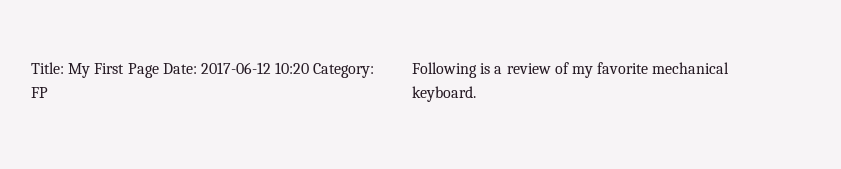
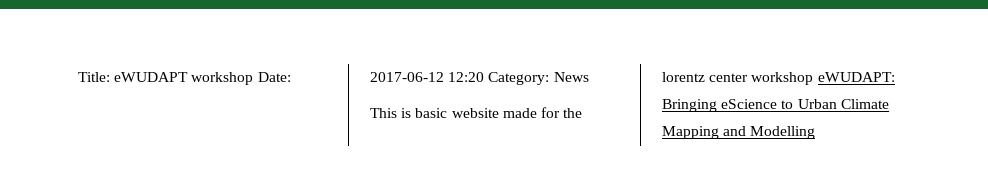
[68,62,375,78] [31,87,48,98] [412,62,730,78] [412,86,476,102] My First Page Date: 2017-06-12 10:20 Category: FP // Following is a review of my favorite mechanical keyboard. -> [114,72,589,85] [370,107,583,118] [662,72,895,85] [662,99,889,112] [662,126,816,139] eWUDAPT workshop Date: 2017-06-12 12:20 Category: News // This is basic website made for the lorentz center workshop eWUDAPT: Bringing eScience to Urban Climate Mapping and Modelling

